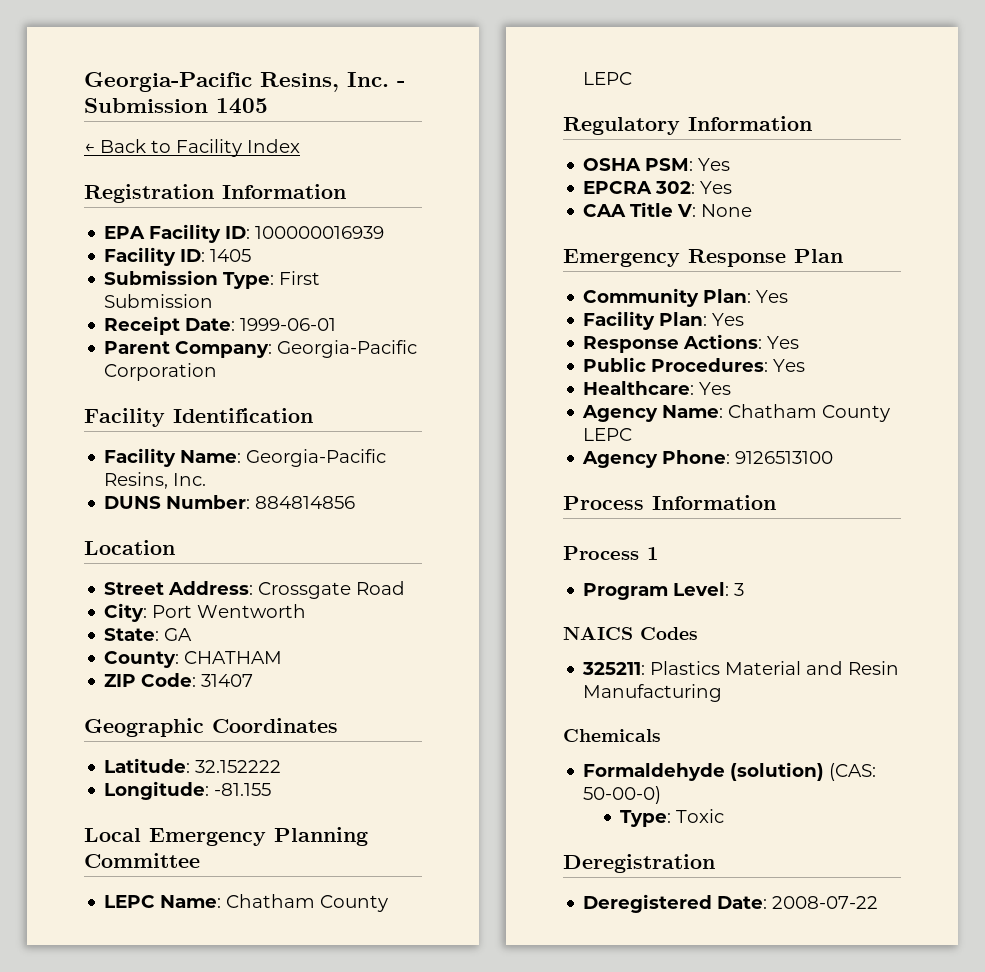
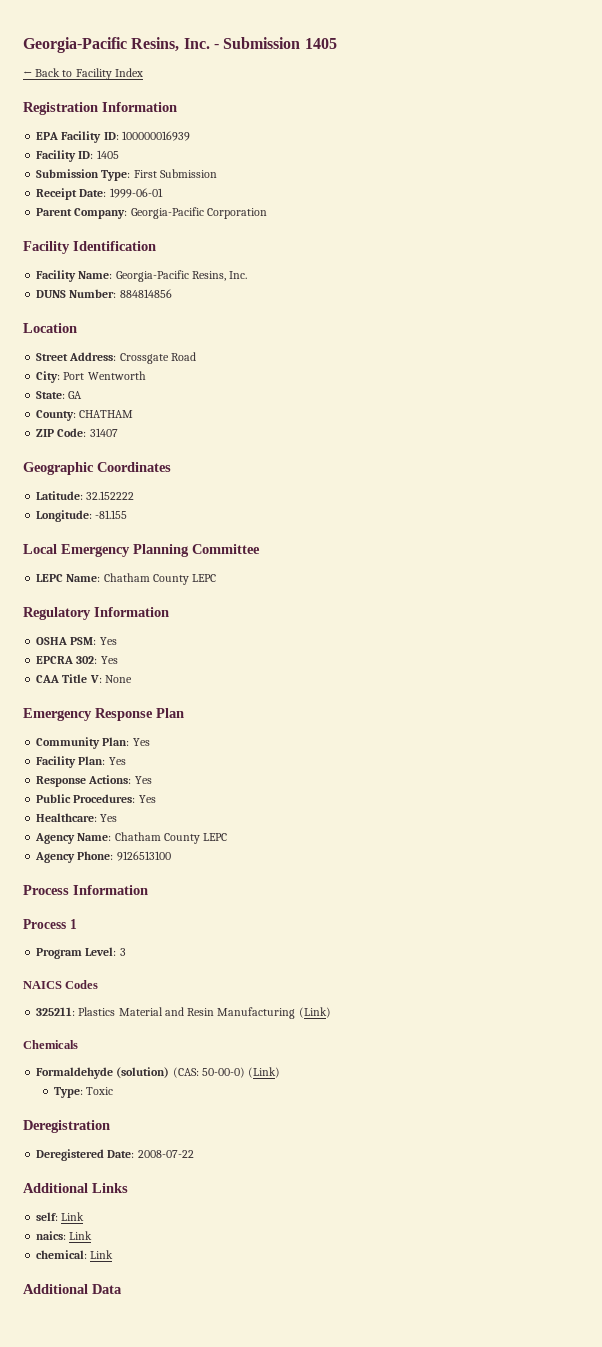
(723, 693) none -> [298,1007,331,1018] (Link)
(662, 795) none -> [248,1067,281,1078] (Link)
(879, 902) none -> [23,1183,128,1193] [36,1212,85,1221] [36,1231,93,1240] [36,1250,114,1259] [23,1284,122,1294] // Additional Links // self: Link // naics: Link // chemical: Link // Additional Data

